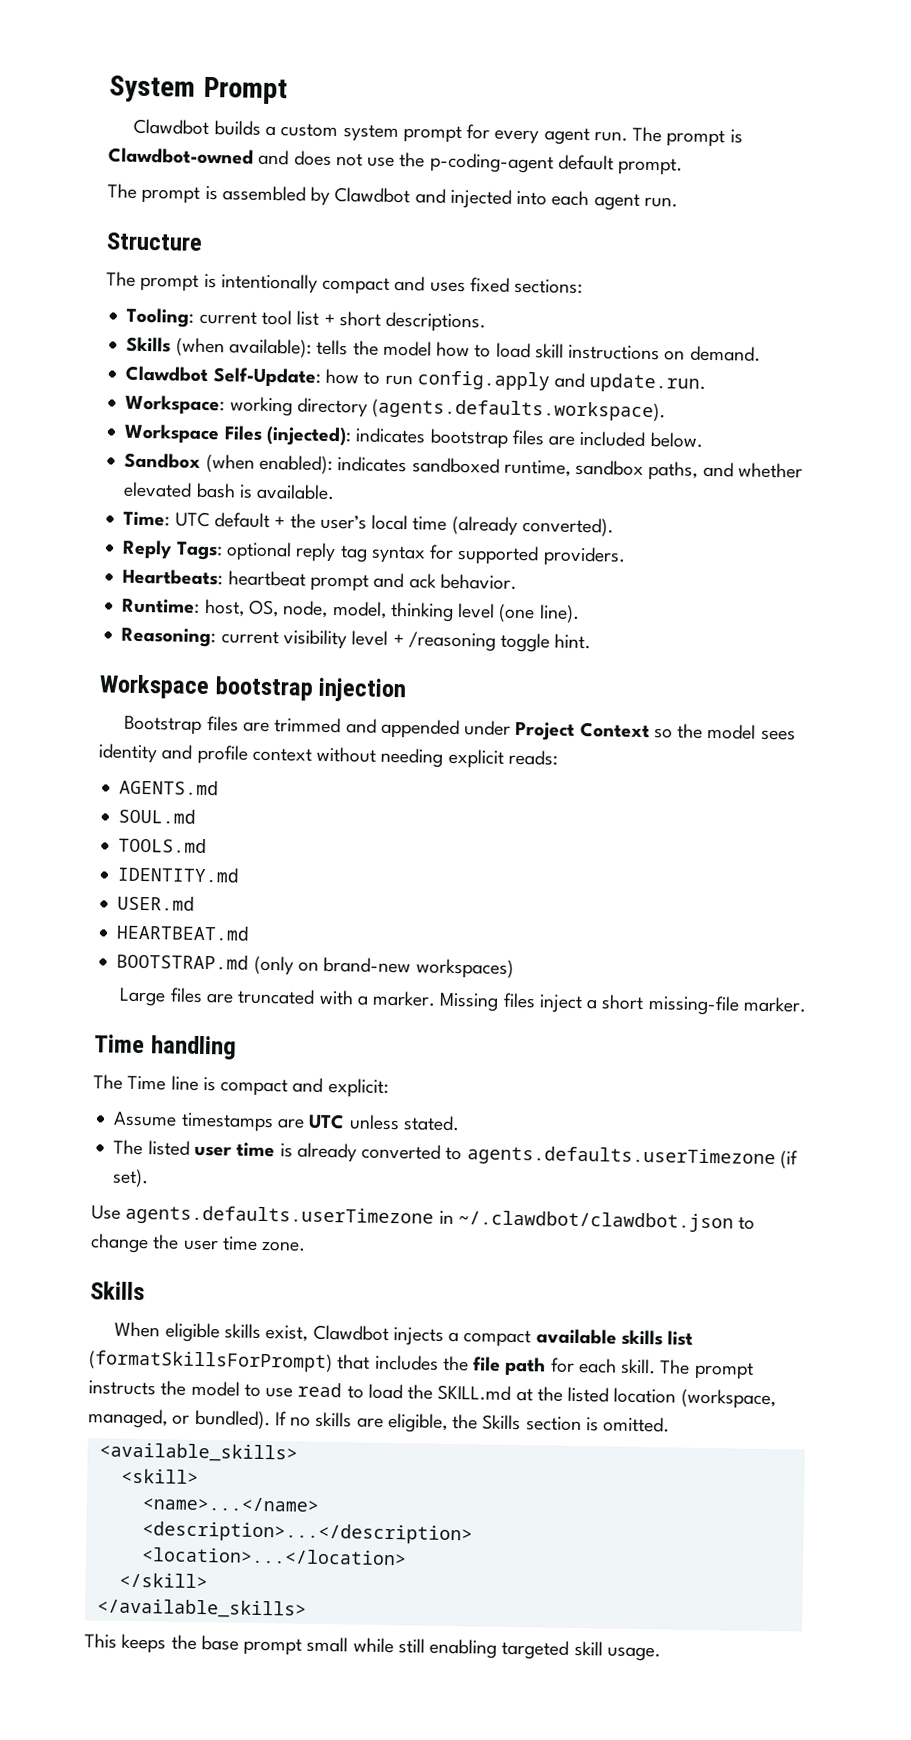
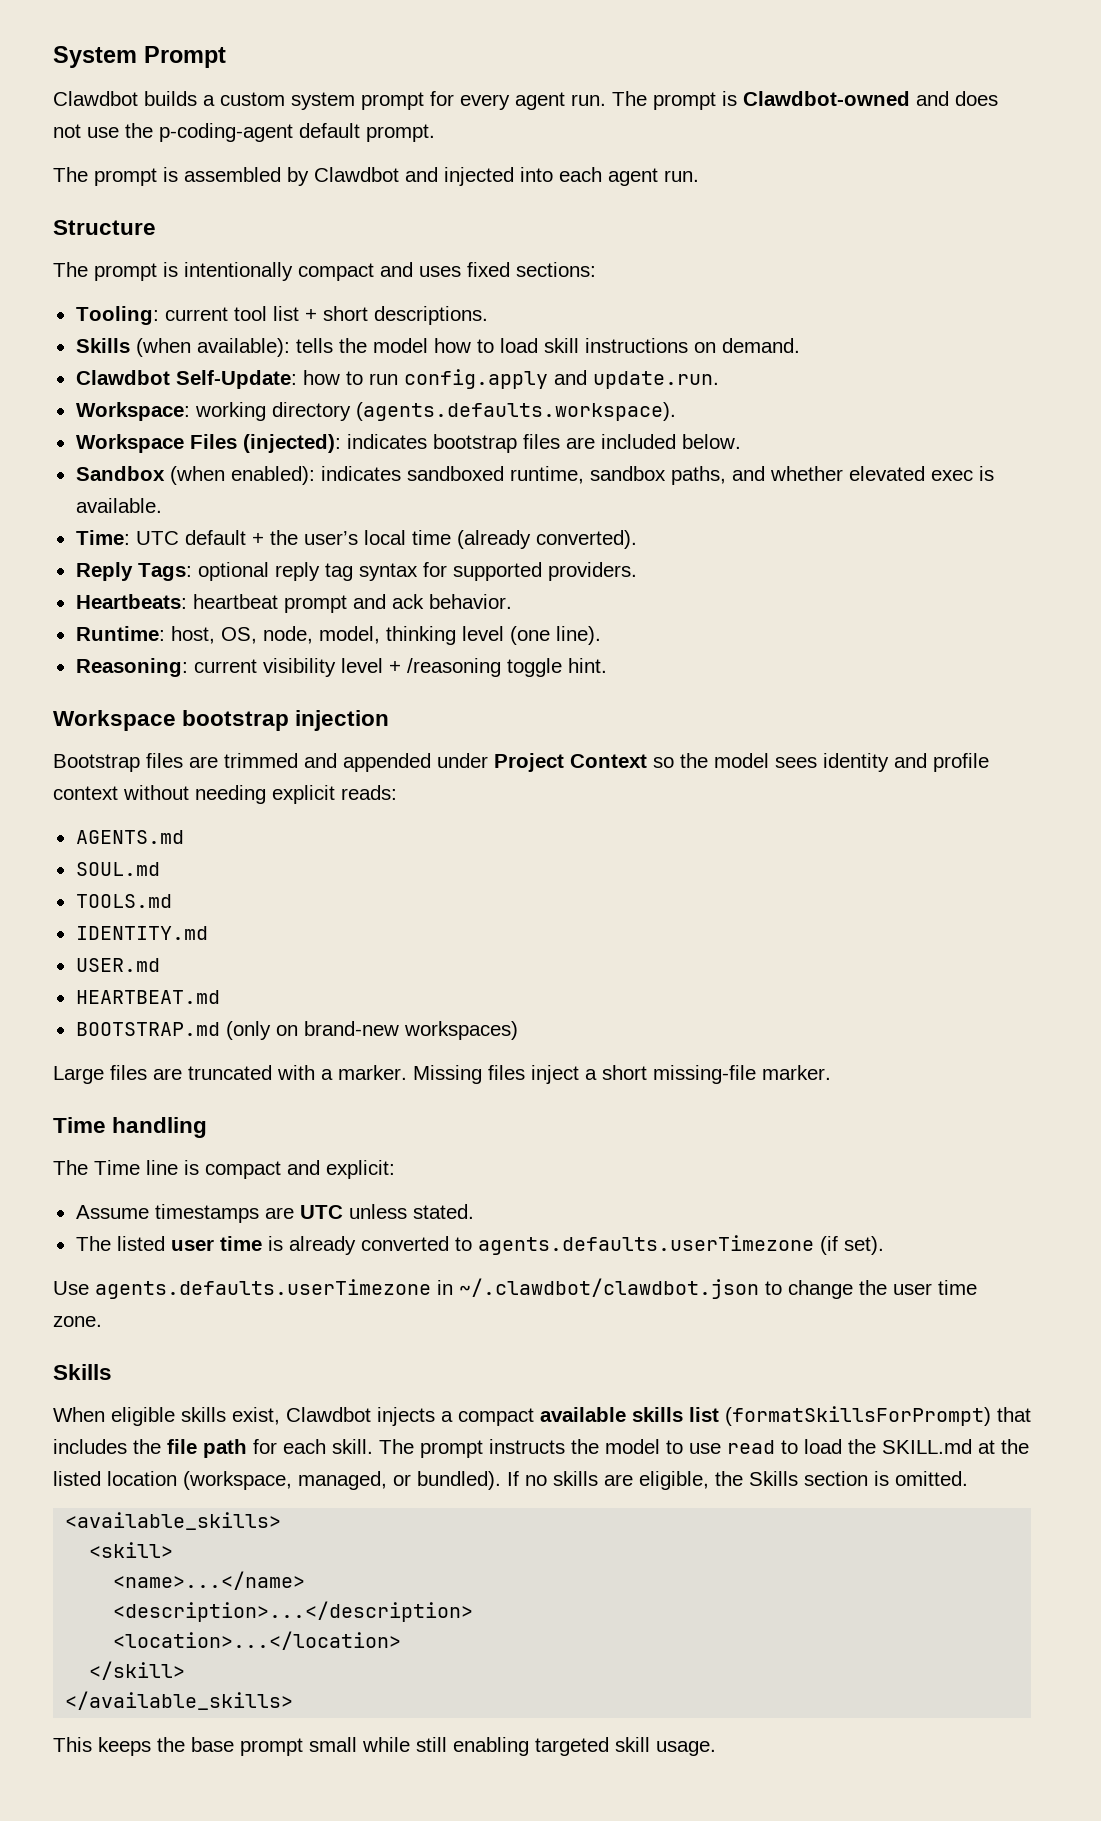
[195,482,236,499] bash -> [930,470,973,481] exec

